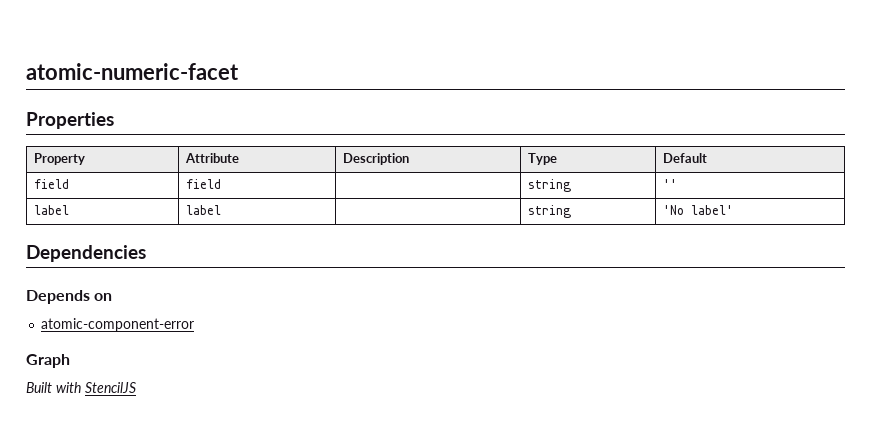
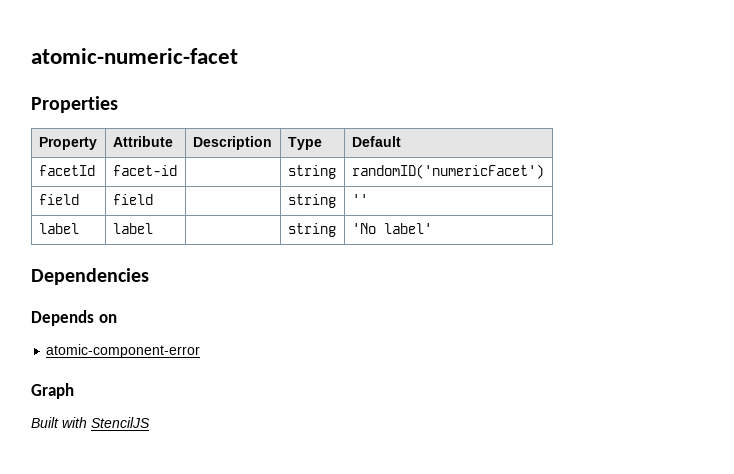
(708, 158) none -> [38,165,95,176] [112,165,177,176] [287,165,336,179] [351,164,544,179] // facetId | facet-id | | string | randomID('numericFacet')

